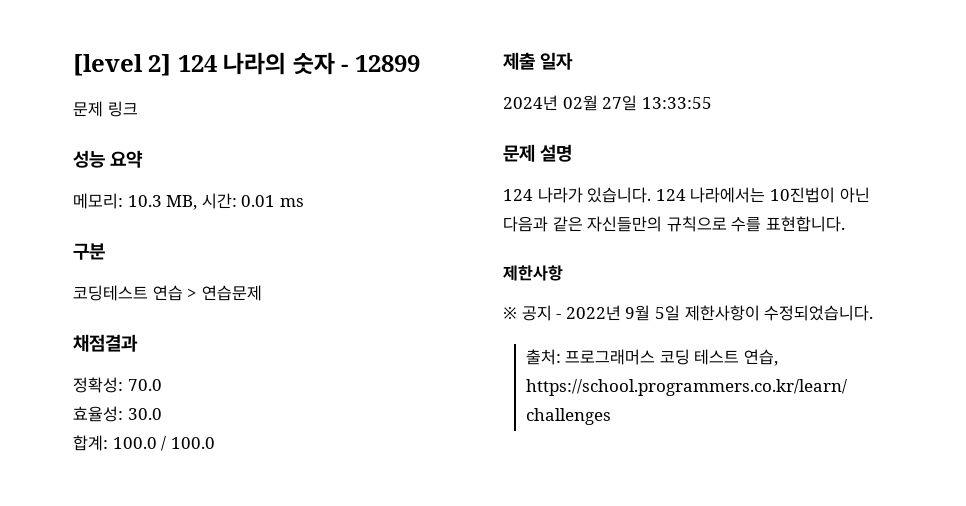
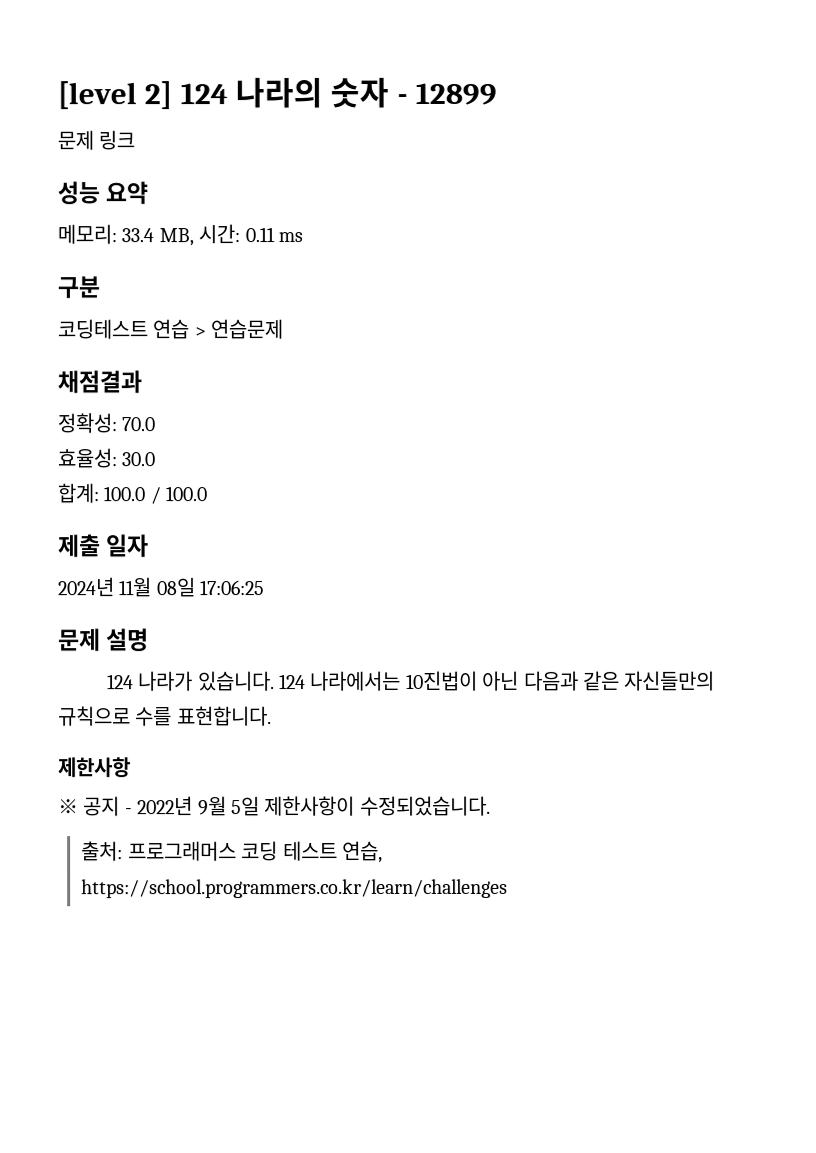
[127,195,162,207] 10.3 -> [121,228,155,243] 33.4
[241,195,276,207] 0.01 -> [244,227,275,243] 0.11
[562,95,712,111] 02월 27일 13:33:55 -> [119,577,266,598] 11월 08일 17:06:25

